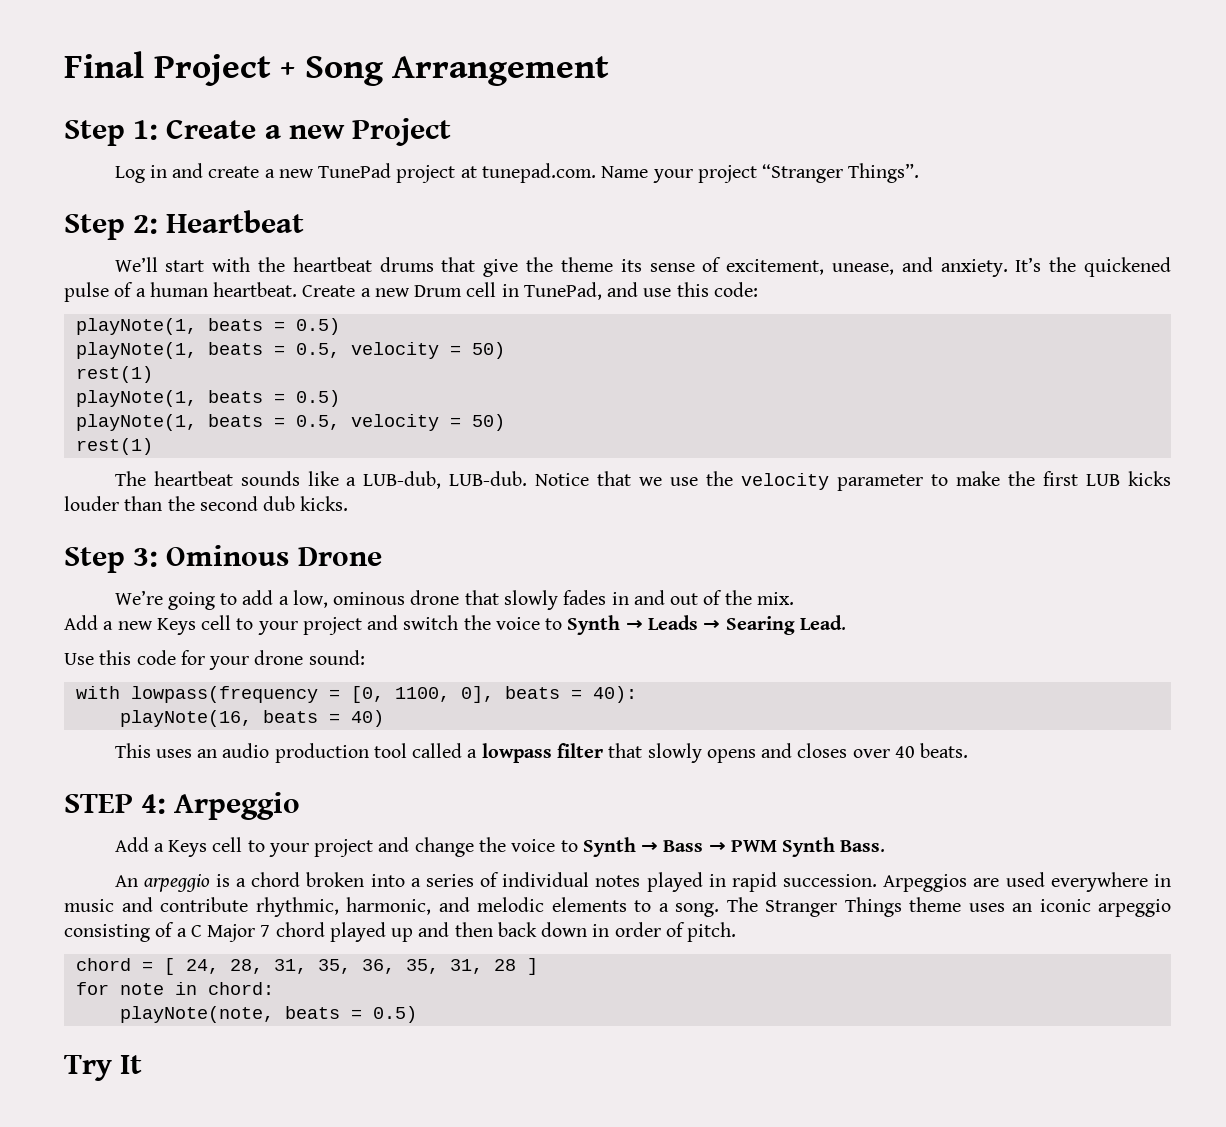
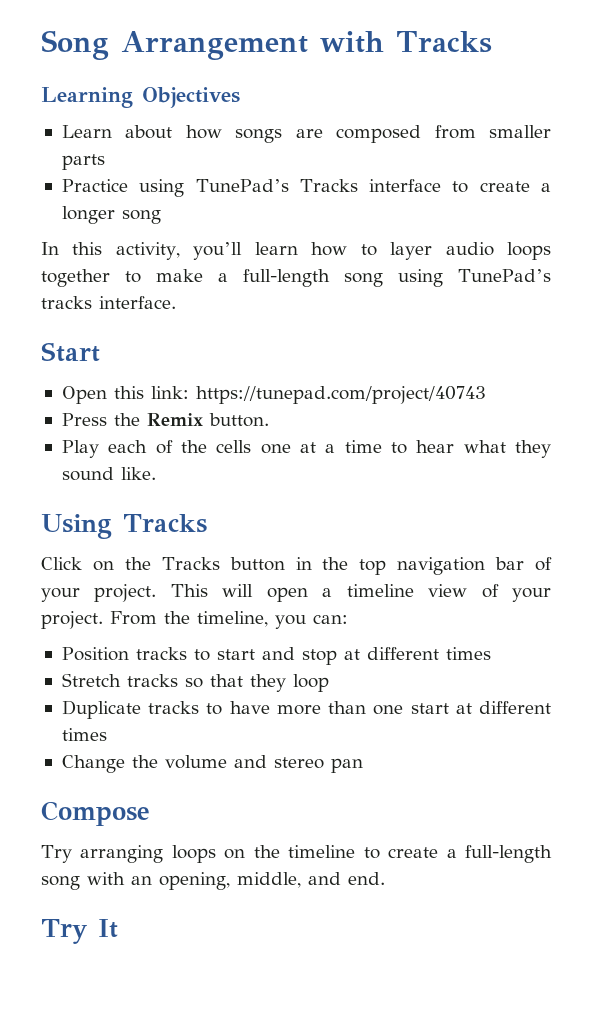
[64,51,296,86] Final Project + -> (41, 45) none
[64,118,452,146] [114,163,920,183] [64,210,305,240] [114,257,1171,277] [64,282,758,302] [75,318,340,335] [75,342,505,359] [75,366,153,383] [75,390,340,407] [75,414,505,431] [75,438,153,455] [114,471,1171,491] [64,496,349,511] [64,545,382,573] [114,590,794,610] [64,615,846,635] [64,650,365,670] [75,686,637,703] [119,710,384,727] [114,743,969,763] [64,792,301,820] [114,837,886,857] [114,872,1172,892] [64,897,1171,917] [64,922,737,942] [75,958,538,975] [75,982,274,995] [119,1006,417,1023] // Step 1: Create a new Project // Log in and create a new TunePad project at tunepad.com. Name your project “Stranger Things”. // Step 2: Heartbeat // We’ll start with the heartbeat drums that give the theme its sense of excitement, unease, and anxiety. It’s the quickened pulse of a human heartbeat. Create a new Drum cell in TunePad, and use this code: // playNote(1, beats = 0.5) // playNote(1, beats = 0.5, velocity = 50) // rest(1) // playNote(1, beats = 0.5) // playNote(1, beats = 0.5, velocity = 50) // rest(1) // The heartbeat sounds like a LUB-dub, LUB-dub. Notice that we use the velocity parameter to make the first LUB kicks louder than the second dub kicks. // Step 3: Ominous Drone // We’re going to add a low, ominous drone that slowly fades in and out of the mix. // Add a new Keys cell to your project and switch the voice to Synth → Leads → Searing Lead. // Use this code for your drone sound: // with lowpass(frequency = [0, 1100, 0], beats = 40): // playNote(16, beats = 40) // This uses an audio production tool called a lowpass filter that slowly opens and closes over 40 beats. // STEP 4: Arpeggio // Add a Keys cell to your project and change the voice to Synth → Bass → PWM Synth Bass. // An arpeggio is a chord broken into a series of individual notes played in rapid succession. Arpeggios are used everywhere in music and contribute rhythmic, harmonic, and melodic elements to a song. The Stranger Things theme uses an iconic arpeggio consisting of a C Major 7 chord played up and then back down in order of pitch. // chord = [ 24, 28, 31, 35, 36, 35, 31, 28 ] // for note in chord: // playNote(note, beats = 0.5) -> [320,31,492,53] [41,87,240,108] [61,125,551,143] [61,154,105,170] [61,179,551,197] [61,206,161,224] [41,242,551,260] [41,269,552,287] [41,296,176,309] [41,342,100,362] [61,386,486,404] [61,413,269,427] [61,440,552,458] [61,467,156,481] [41,514,207,539] [41,557,552,575] [41,584,552,602] [41,611,348,629] [61,647,491,665] [61,673,329,692] [61,700,552,719] [61,728,107,741] [61,755,363,773] [41,801,150,826] [41,845,552,863] [41,872,385,890] with Tracks // Learning Objectives // Learn about how songs are composed from smaller parts // Practice using TunePad’s Tracks interface to create a longer song // In this activity, you’ll learn how to layer audio loops together to make a full-length song using TunePad’s tracks interface. // Start // Open this link: https://tunepad.com/project/40743 // Press the Remix button. // Play each of the cells one at a time to hear what they sound like. // Using Tracks // Click on the Tracks button in the top navigation bar of your project. This will open a timeline view of your project. From the timeline, you can: // Position tracks to start and stop at different times // Stretch tracks so that they loop // Duplicate tracks to have more than one start at different times // Change the volume and stereo pan // Compose // Try arranging loops on the timeline to create a full-length song with an opening, middle, and end.

